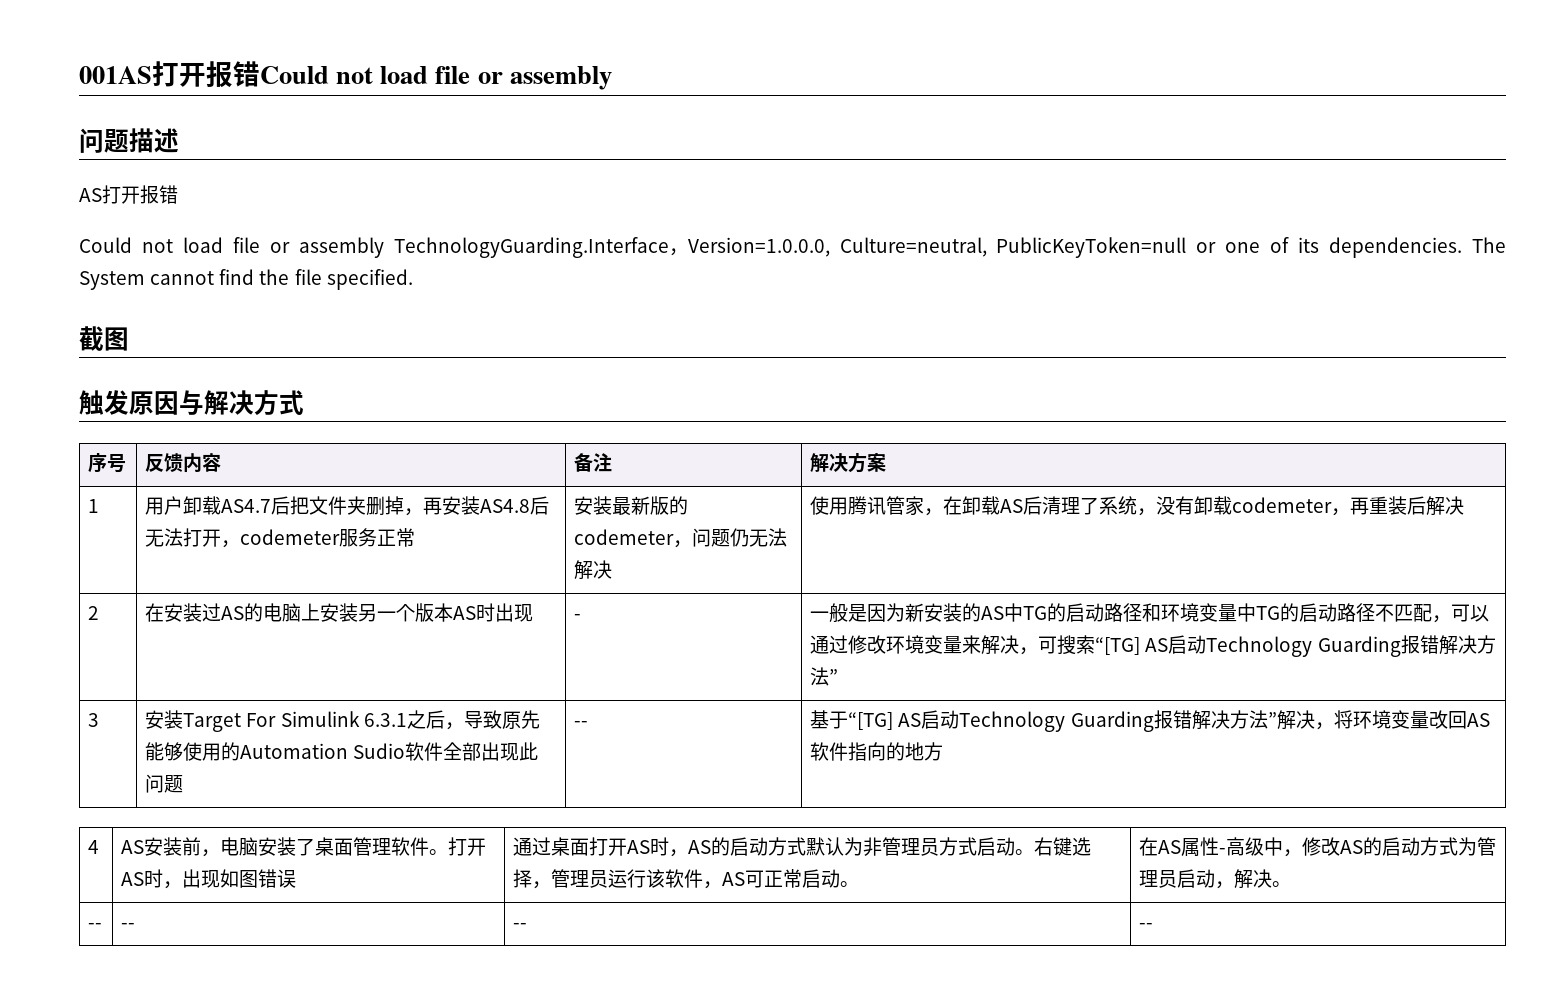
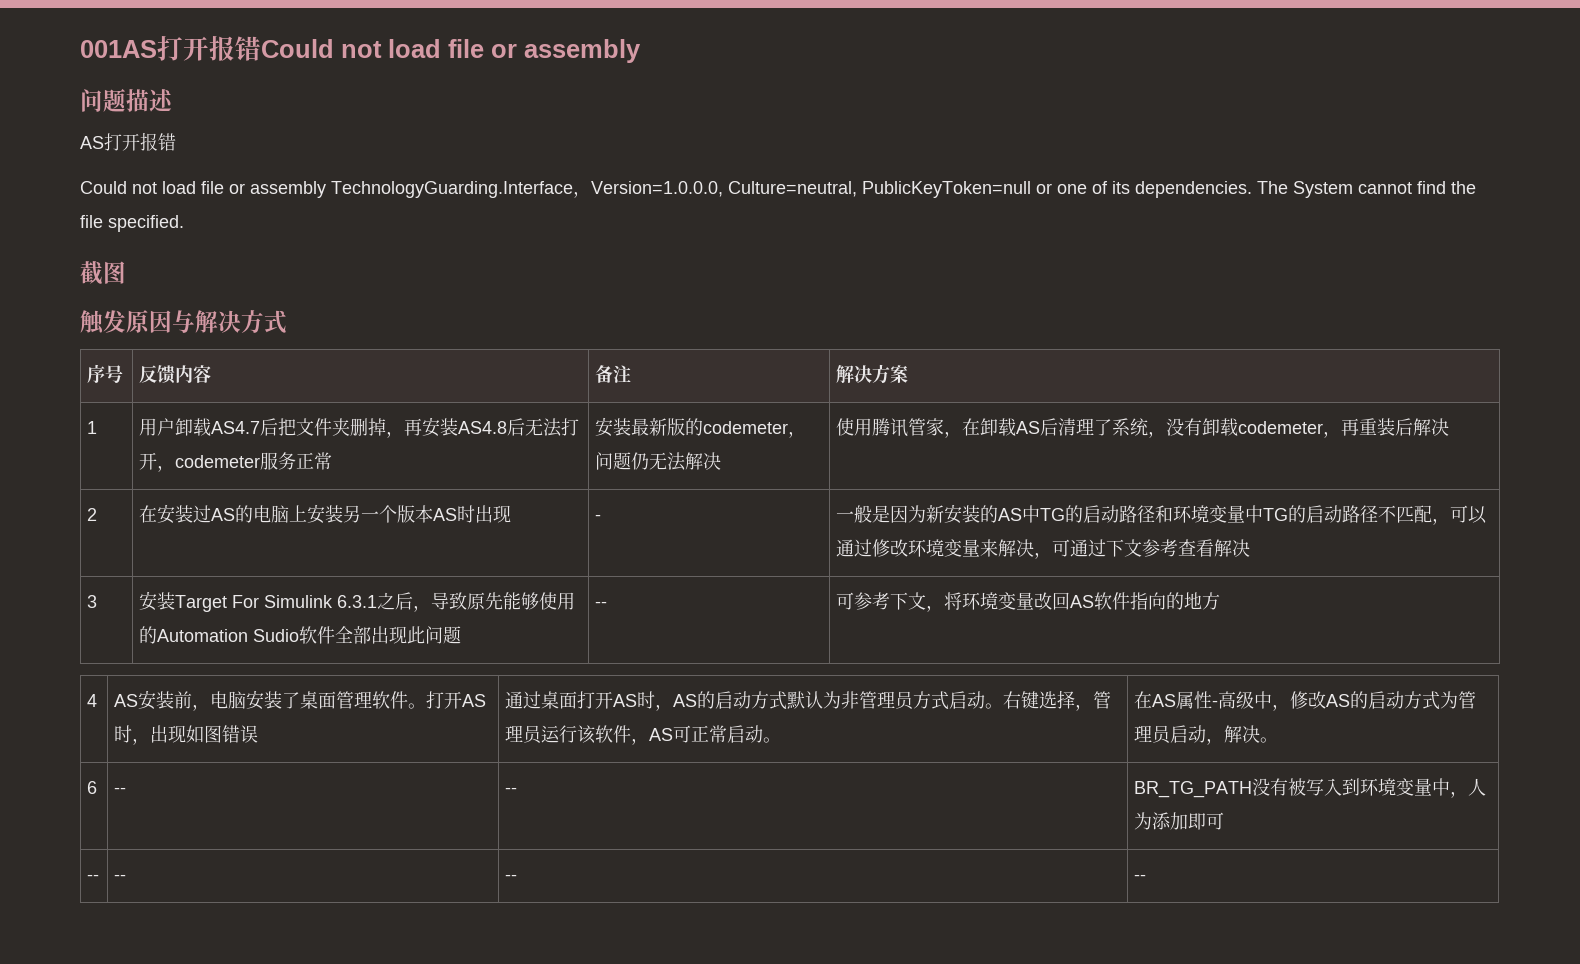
[1057,635,1496,657] [810,667,839,686] 搜索“[TG] AS启动Technology Guarding报错解决方法” -> [1070,539,1251,557] 通过下文参考查看解决
[810,710,1315,732] 基于“[TG] AS启动Technology Guarding报错解决方法”解决 -> [836,592,927,610] 可参考下文
(1292, 884) none -> [87,781,98,794] [114,787,127,794] [505,787,518,794] [1134,778,1487,798] [1134,812,1225,830] // 6 | -- | -- | BR_TG_PATH没有被写入到环境变量中，人为添加即可

